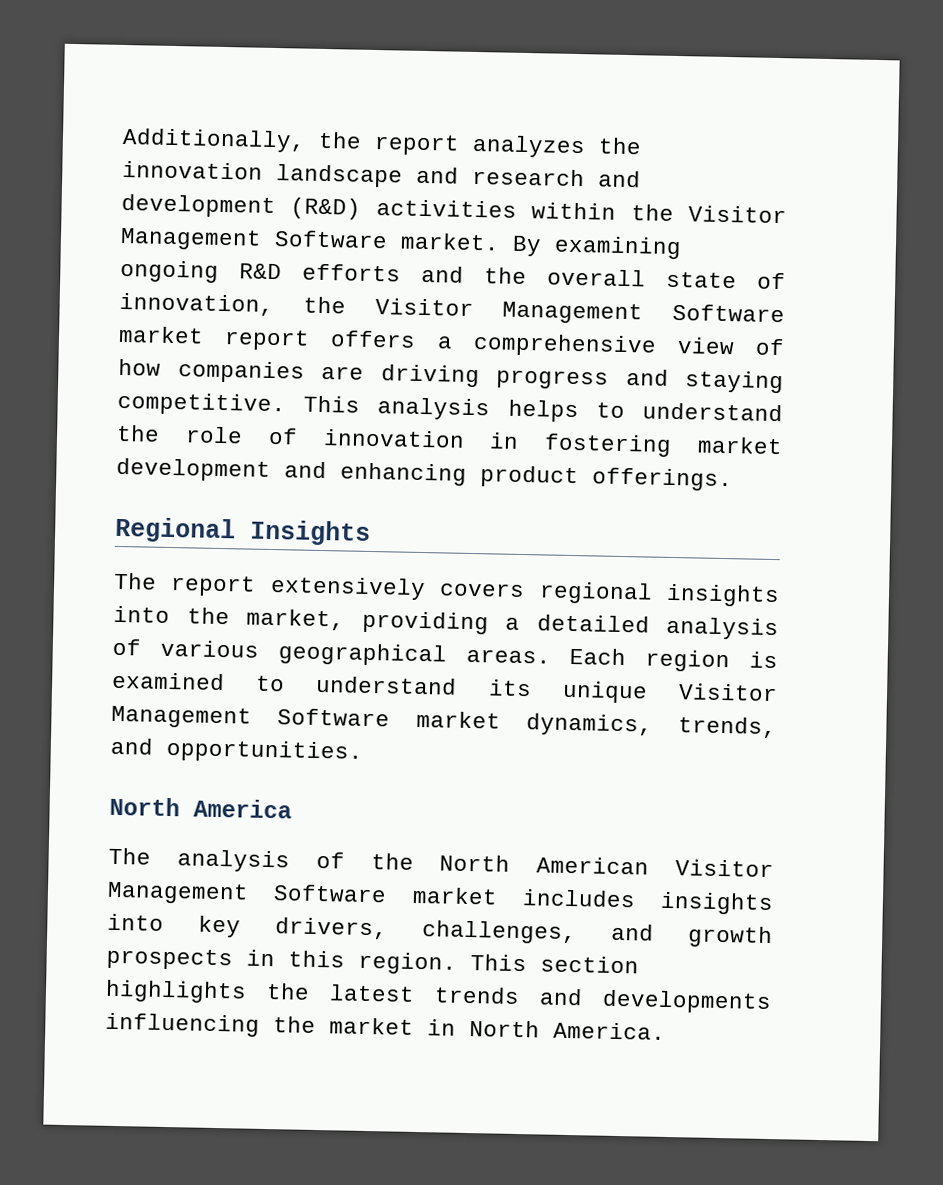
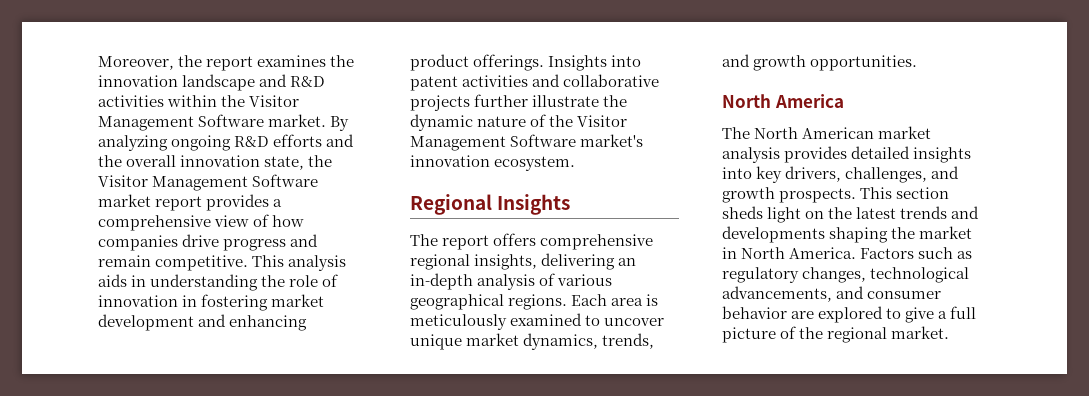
[122,127,306,153] Additionally, -> [98,56,174,70] Moreover,
[472,134,586,159] analyzes -> [257,55,327,67] examines
[472,167,641,188] [121,193,362,220] research and development (R&D) -> [290,76,326,87] R&D
[554,235,682,260] examining -> [98,135,168,151] analyzing
[666,271,786,290] [119,292,274,317] state of innovation, -> [180,155,305,170] innovation state,
[330,330,417,348] offers -> [206,194,270,211] provides
[321,364,480,388] are driving -> [182,234,220,247] drive
[685,370,784,394] staying -> [98,255,151,267] remain
[507,399,783,423] helps to understand -> [98,274,259,291] aids in understanding
[114,516,371,546] [114,572,780,608] [113,605,779,641] [112,638,778,673] [112,671,778,704] [111,705,391,729] // Regional Insights // The report extensively covers regional insights into the market, providing a detailed analysis of various geographical areas. Each region is examined to understand its unique Visitor Management Software -> [548,55,642,71] [410,74,660,91] [410,94,628,111] [410,114,628,131] [410,134,644,151] [410,155,576,171] [410,194,571,215] [410,233,654,250] [410,253,637,270] [410,273,613,290] [410,294,659,310] [410,313,665,330] [410,334,462,350] Insights into patent activities and collaborative projects further illustrate the dynamic nature of the Visitor Management Software market's innovation ecosystem. // Regional Insights // The report offers comprehensive regional insights, delivering an in-depth analysis of various geographical regions. Each area is meticulously examined to uncover unique
(154, 746) none -> [753,55,807,71] growth
[176,849,774,878] [107,881,636,908] analysis of the North American Visitor Management Software market includes -> [754,126,932,139] [722,146,911,163] North American market analysis provides detailed
[106,947,639,975] [105,979,247,1004] prospects in this region. This section highlights -> [779,187,950,203] [722,206,825,223] prospects. This section sheds light on
[105,1012,260,1037] influencing -> [829,227,889,243] shaping
(666, 1030) none -> [860,247,973,259] [722,267,970,283] [722,286,942,302] [722,306,977,323] [722,326,950,343] Factors such as regulatory changes, technological advancements, and consumer behavior are explored to give a full picture of the regional market.

